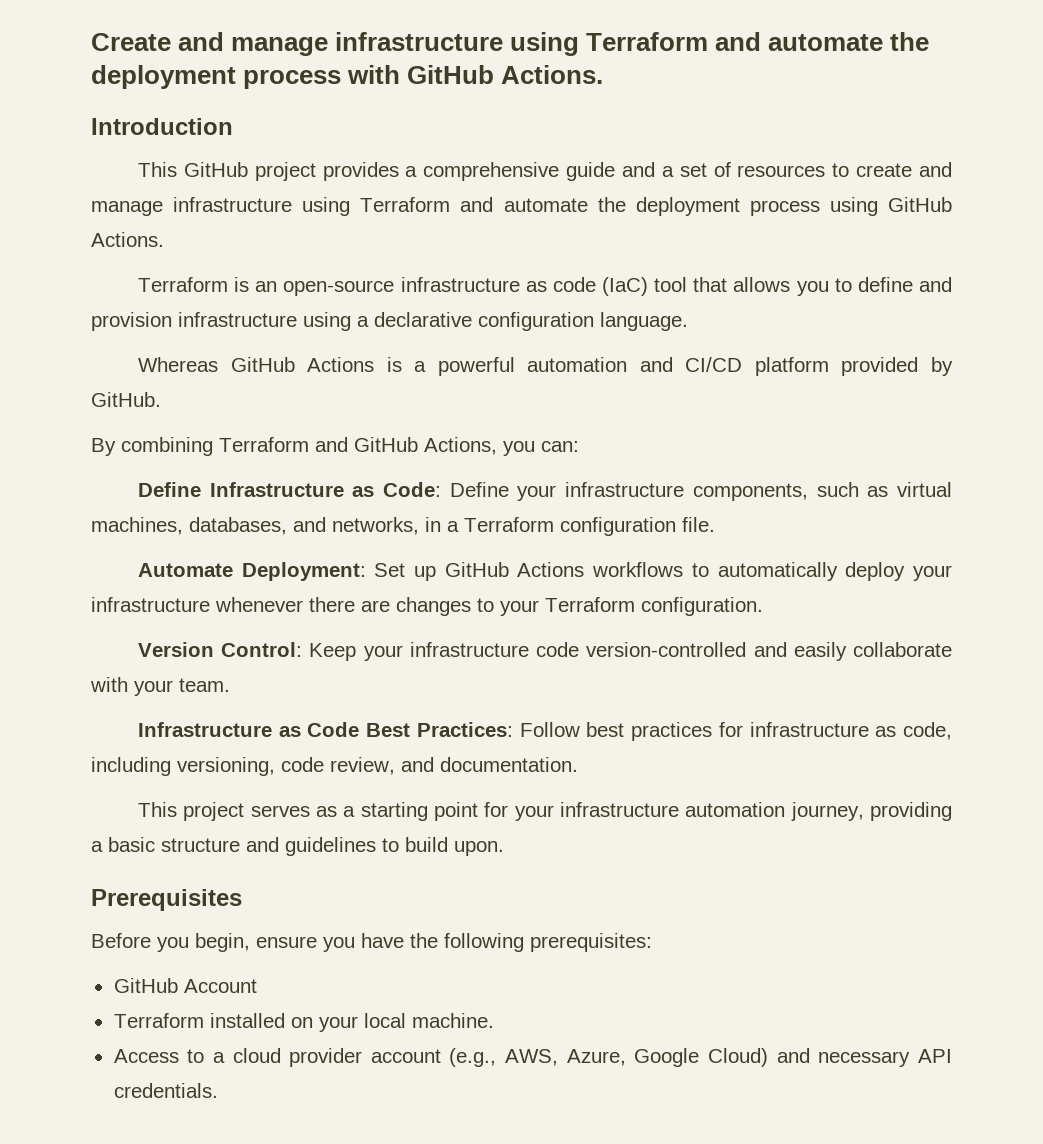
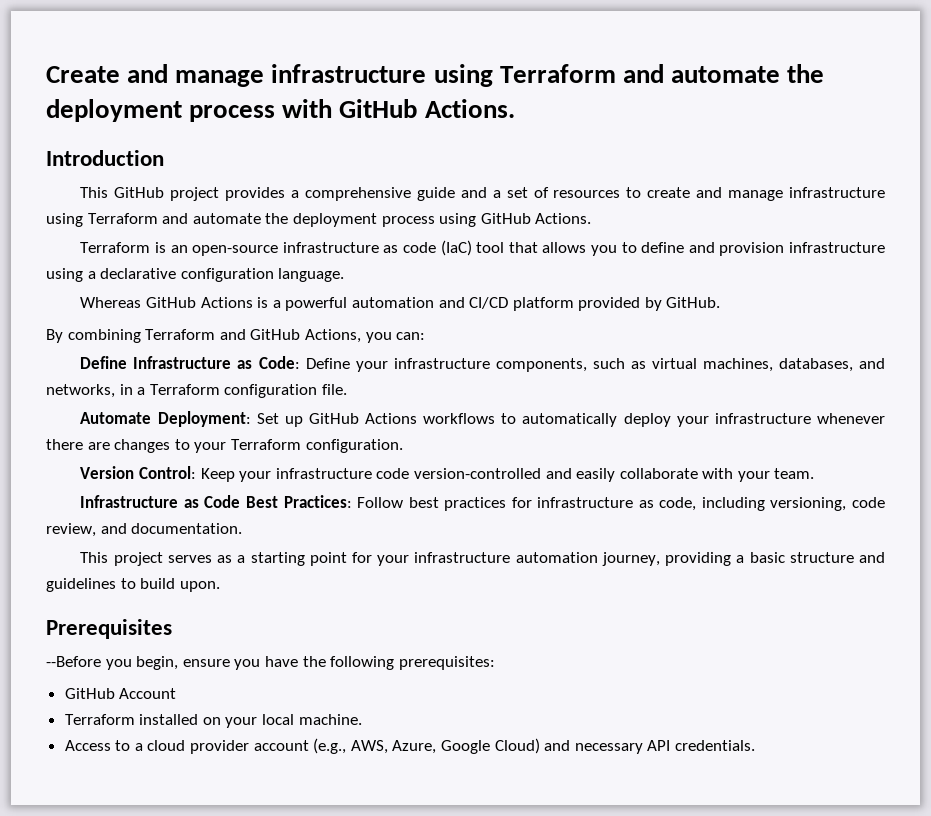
[91,933,151,948] Before -> [46,656,101,667] --Before

